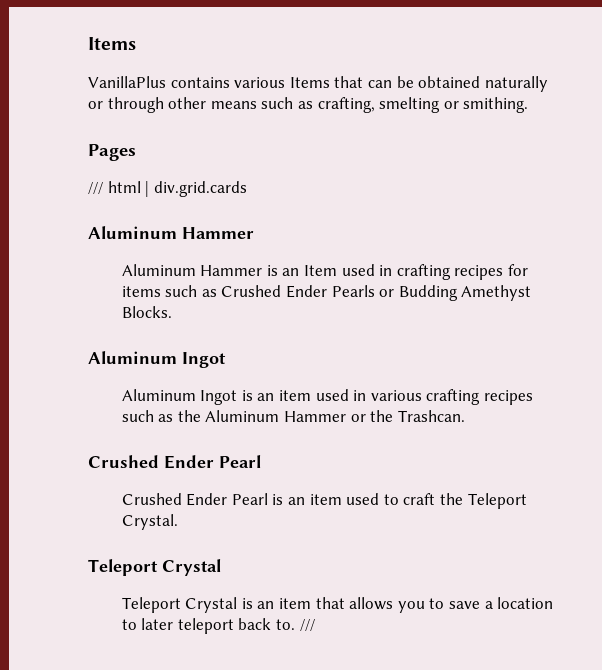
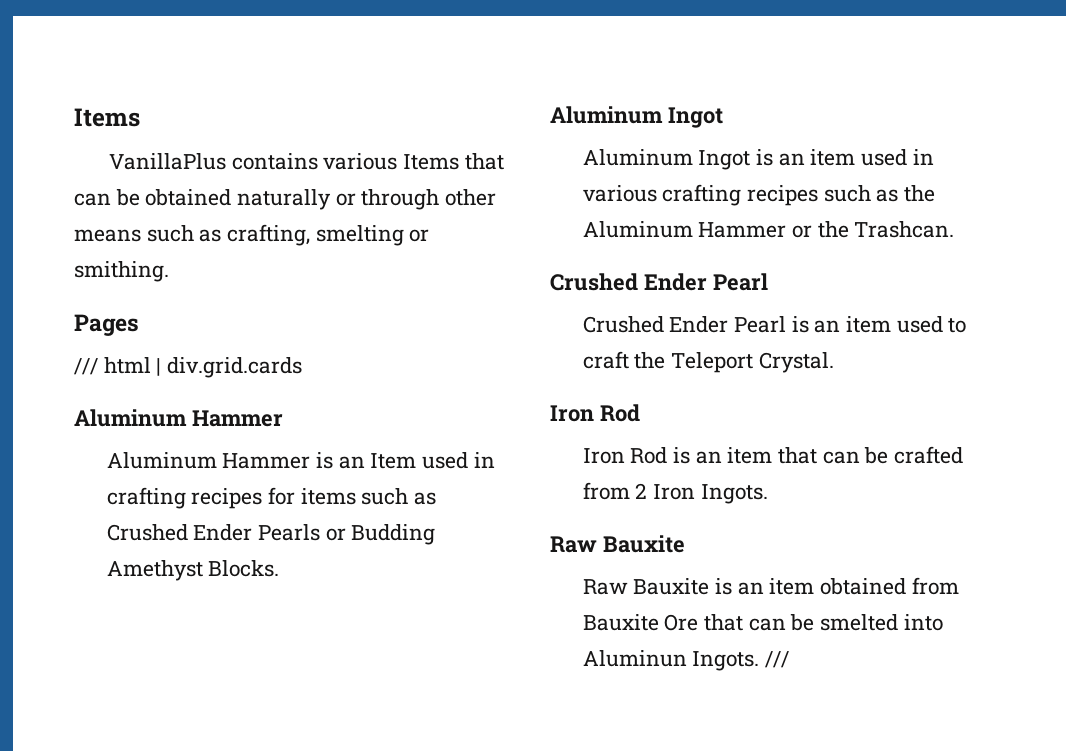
[88,559,221,576] [121,597,554,613] [121,618,296,634] Teleport Crystal // Teleport Crystal is an item that allows you to save a location to later teleport back to. -> [550,404,640,422] [582,446,964,464] [582,482,768,504] [550,535,685,553] [582,577,959,595] [582,614,943,631] [582,650,760,671] Iron Rod // Iron Rod is an item that can be crafted from 2 Iron Ingots. // Raw Bauxite // Raw Bauxite is an item obtained from Bauxite Ore that can be smelted into Aluminun Ingots.

